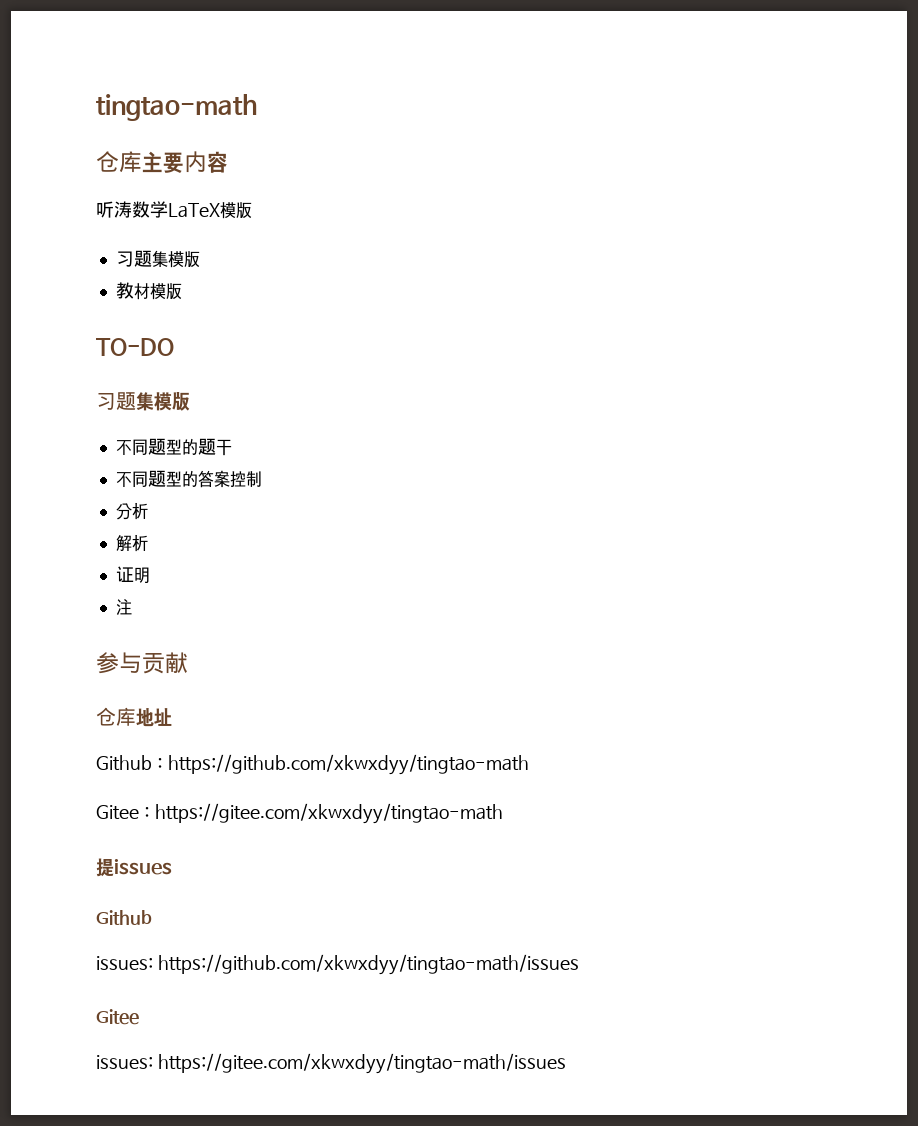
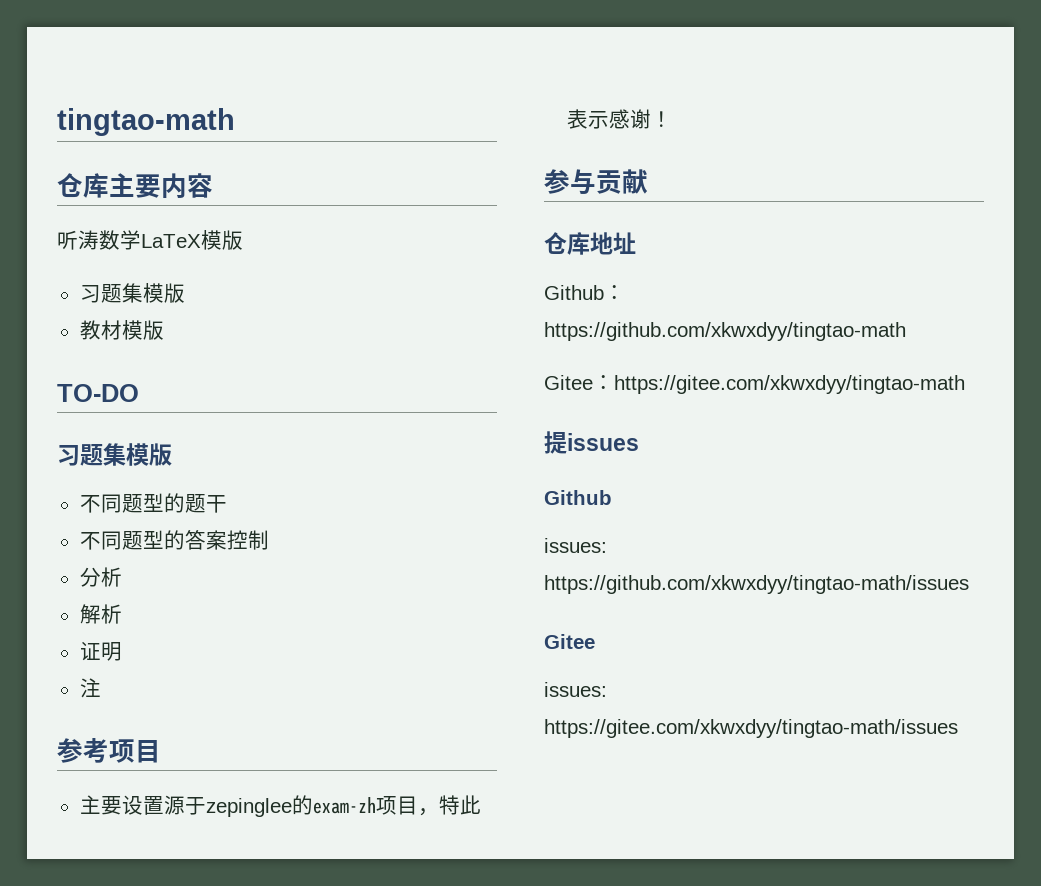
(132, 606) none -> [57,738,161,763] [79,795,481,817] [566,109,672,129] // 参考项目 // 主要设置源于zepinglee的exam-zh项目，特此表示感谢！

